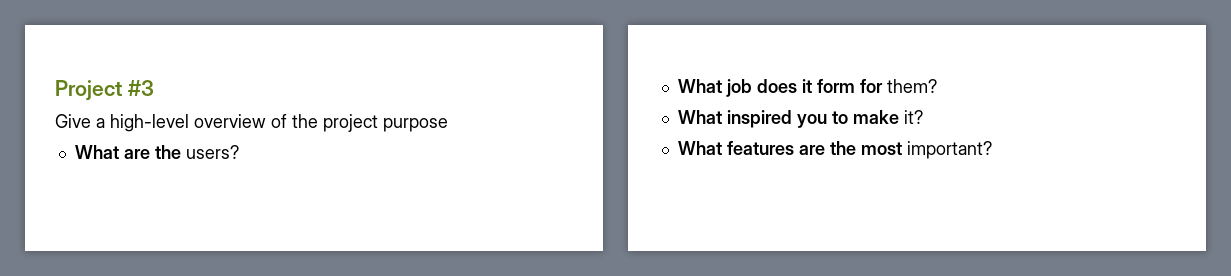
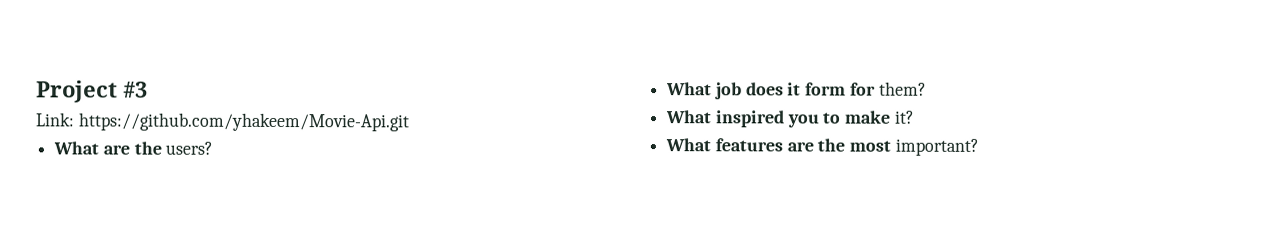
[55,114,448,132] Give a high-level overview of the project purpose -> [35,112,410,132] Link: https://github.com/yhakeem/Movie-Api.git

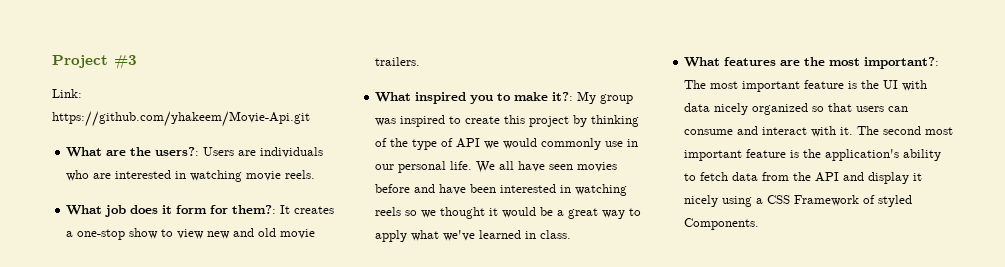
[165,141,214,155] users? -> [155,147,324,158] [66,170,316,182] users?: Users are individuals who are interested in watching movie reels.
[878,81,927,96] them? -> [232,205,335,214] [66,228,316,240] [375,57,421,66] them?: It creates a one-stop show to view new and old movie trailers.
[893,110,915,124] it? -> [552,91,634,104] [375,115,640,127] [375,138,639,150] [375,161,618,173] [375,184,628,196] [375,207,642,219] [375,230,572,242] it?: My group was inspired to create this project by thinking of the type of API we would commonly use in our personal life. We all have seen movies before and have been interested in watching reels so we thought it would be a great way to apply what we've learned in class.
[894,138,979,156] important? -> [864,57,940,69] [684,80,928,92] [684,103,909,115] [684,126,954,137] [684,149,942,161] [684,172,923,184] [684,195,913,207] [684,218,760,230] important?: The most important feature is the UI with data nicely organized so that users can consume and interact with it. The second most important feature is the application's ability to fetch data from the API and display it nicely using a CSS Framework of styled Components.

